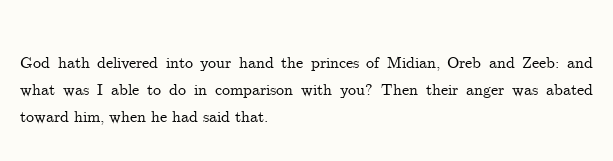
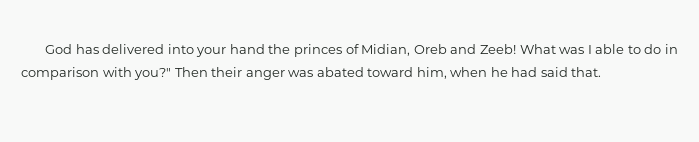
[57,57,90,68] hath -> [75,44,99,54] has
[522,57,594,68] [20,84,55,97] Zeeb: and what -> [479,44,556,54] Zeeb! What
[340,84,373,98] you? -> [134,68,172,80] you?"

